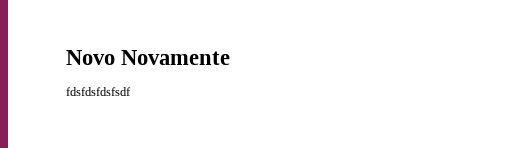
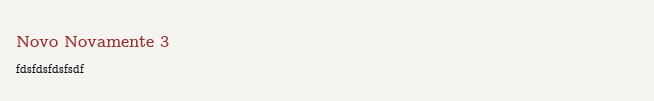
(231, 57) none -> [160,36,169,47] 3

